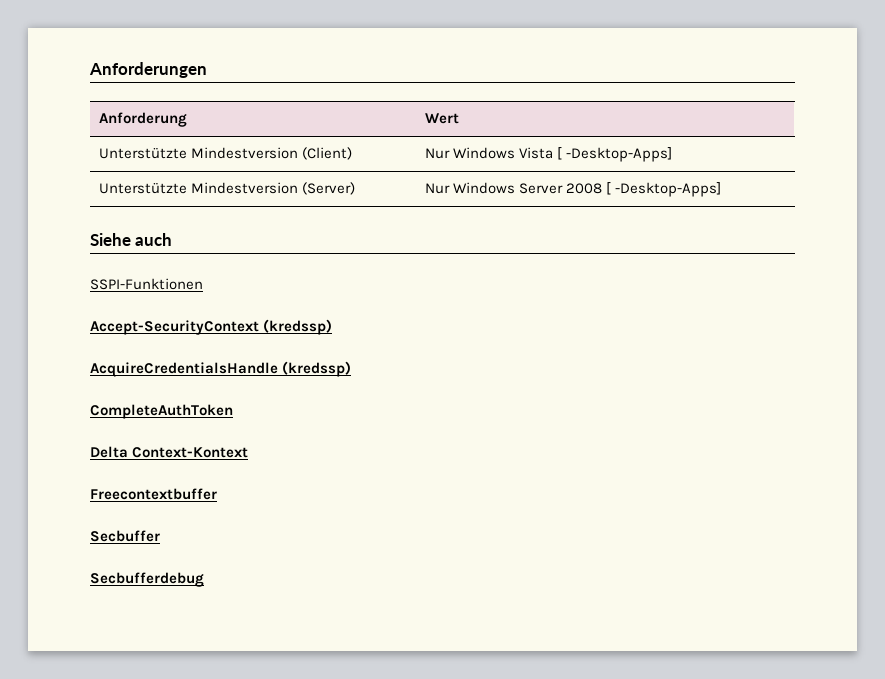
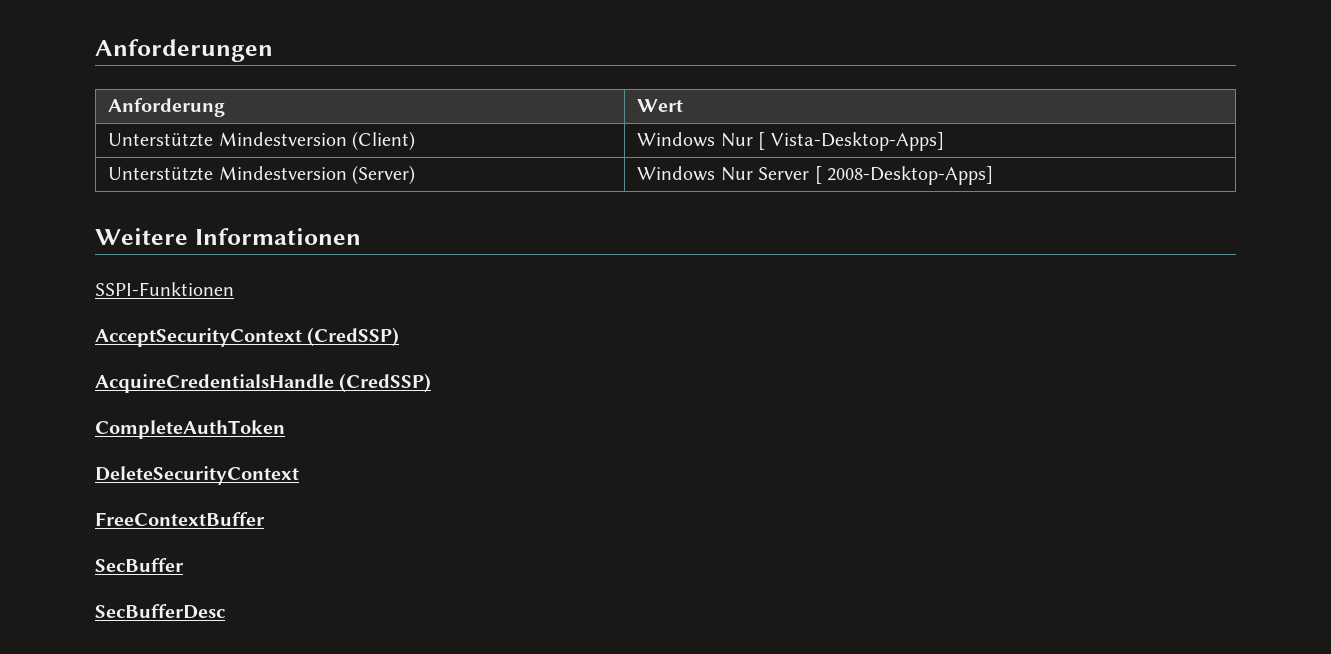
[425,147,673,162] [99,182,356,195] [425,182,722,197] [90,233,173,246] Nur Windows Vista [ -Desktop-Apps] // Unterstützte Mindestversion (Server) | Nur Windows Server 2008 [ -Desktop-Apps] // Siehe auch -> [637,132,944,151] [108,165,416,185] [637,166,993,185] [95,228,361,245] Windows Nur [ Vista-Desktop-Apps] // Unterstützte Mindestversion (Server) | Windows Nur Server [ 2008-Desktop-Apps] // Weitere Informationen
[90,319,333,335] Accept-SecurityContext (kredssp) -> [95,327,400,347] AcceptSecurityContext (CredSSP)
[282,361,352,377] (kredssp) -> [339,373,432,393] (CredSSP)
[90,446,249,458] [90,488,217,500] [90,530,160,542] [90,572,204,587] Delta Context-Kontext // Freecontextbuffer // Secbuffer // Secbufferdebug -> [95,466,299,485] [95,512,265,526] [95,558,184,572] [95,604,225,619] DeleteSecurityContext // FreeContextBuffer // SecBuffer // SecBufferDesc

